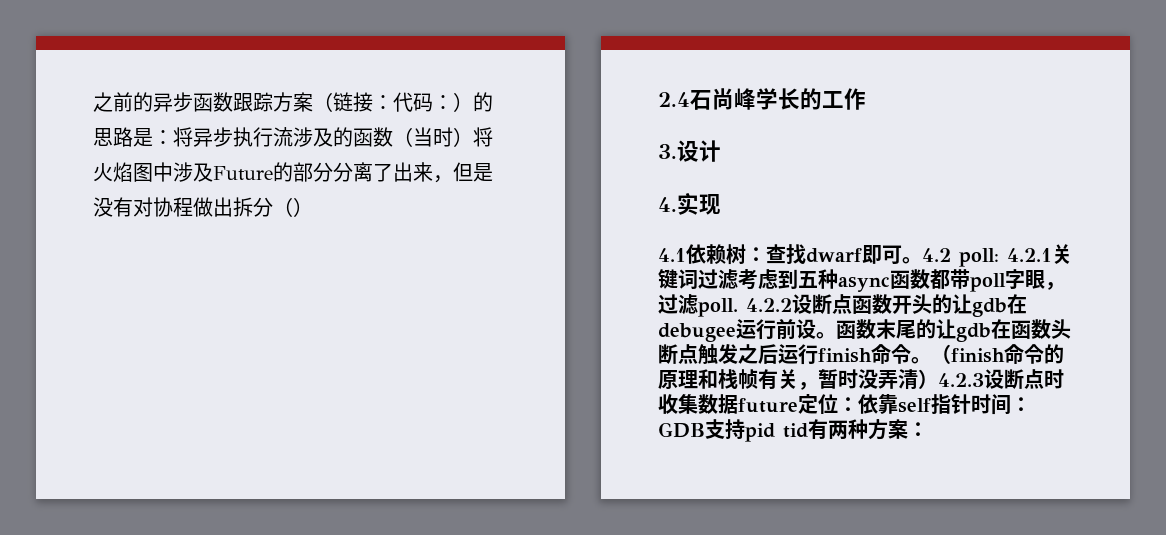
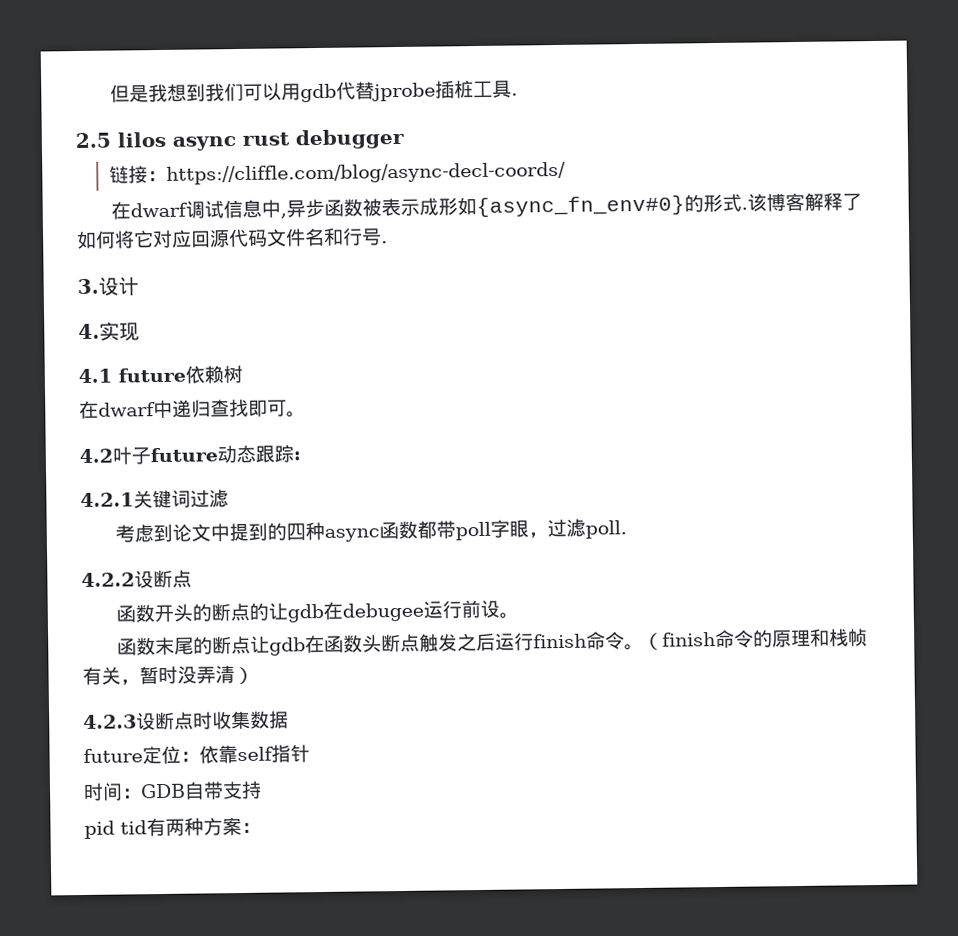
[93,92,493,112] [93,127,493,147] [93,162,493,183] [93,197,313,217] [658,88,866,110] 之前的异步函数跟踪方案（链接：代码：）的思路是：将异步执行流涉及的函数（当时）将火焰图中涉及Future的部分分离了出来，但是没有对协程做出拆分（） // 2.4石尚峰学长的工作 -> [109,80,518,103] [75,128,404,151] [108,161,566,185] [110,192,862,220] [76,227,388,250] 但是我想到我们可以用gdb代替jprobe插桩工具. // 2.5 lilos async rust debugger // 链接：https://cliffle.com/blog/async-decl-coords/ // 在dwarf调试信息中,异步函数被表示成形如{async_fn_env#0}的形式.该博客解释了如何将它对应回源代码文件名和行号.
(686, 255) none -> [118,367,186,383] future
[746,244,999,267] ：查找dwarf即可。4.2 poll: -> [79,398,306,420] [79,444,301,465] // 在dwarf中递归查找即可。 // 4.2叶子future动态跟踪: //
[738,269,818,290] 考虑到五 -> [114,522,306,543] // 考虑到论文中提到的四
(738, 307) none -> (627, 529) //
(852, 304) none -> (192, 578) //
(952, 304) none -> [210,602,269,622] 断点的
(836, 335) none -> (519, 615) //
(936, 329) none -> [211,635,251,655] 断点
(938, 379) none -> (254, 675) //
(738, 404) none -> (289, 719) //
(971, 404) none -> (310, 753) //
(705, 430) none -> [184,781,224,800] 自带
(745, 429) none -> (262, 790) //

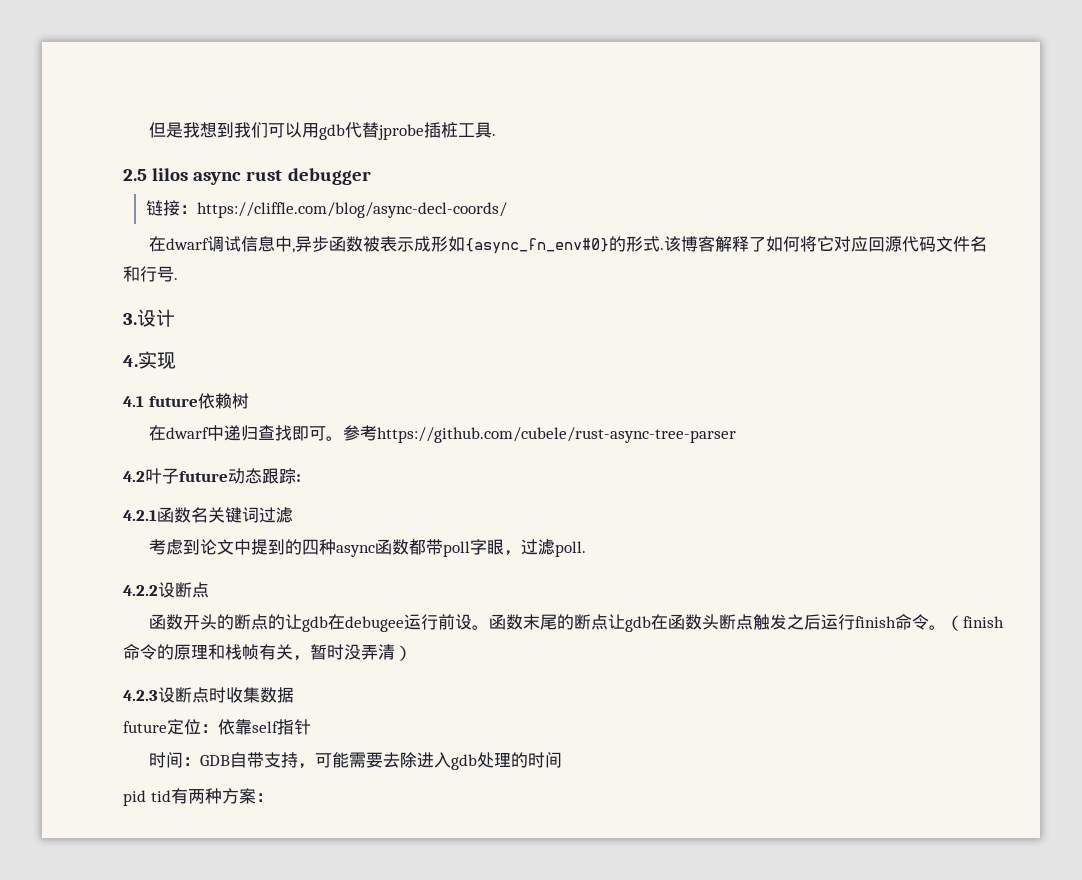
(306, 414) none -> [342,425,736,443] 参考https://github.com/cubele/rust-async-tree-parser
(134, 500) none -> [157,507,208,523] 函数名
(519, 615) // -> (489, 627) none
(262, 790) none -> [297,752,562,770] ，可能需要去除进入gdb处理的时间

